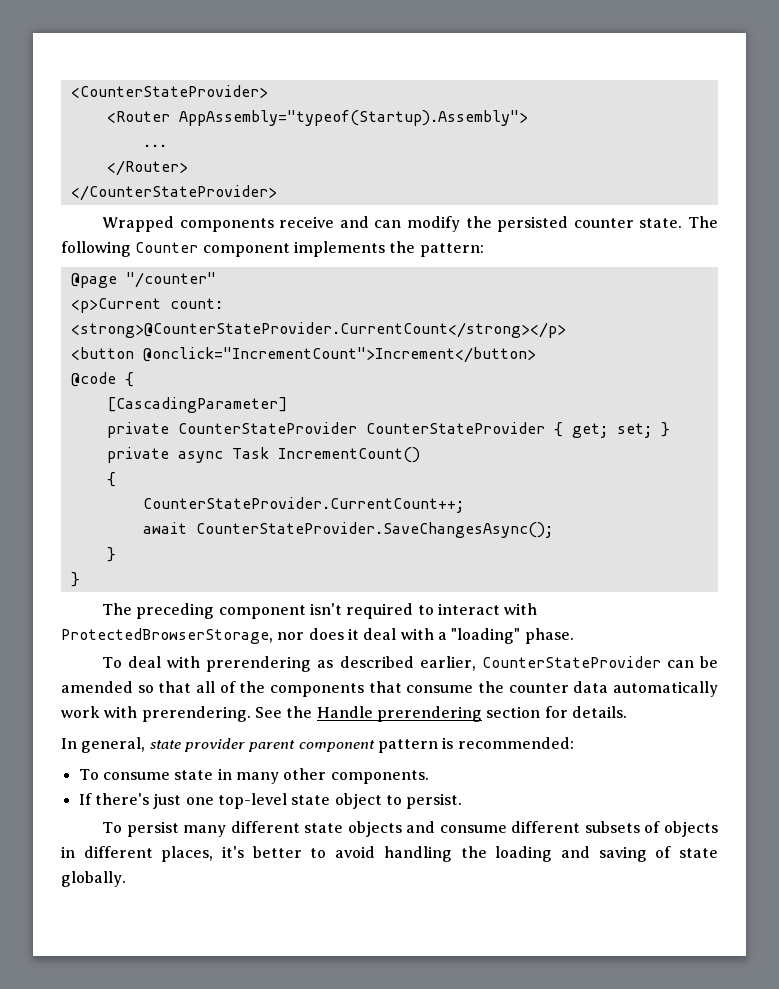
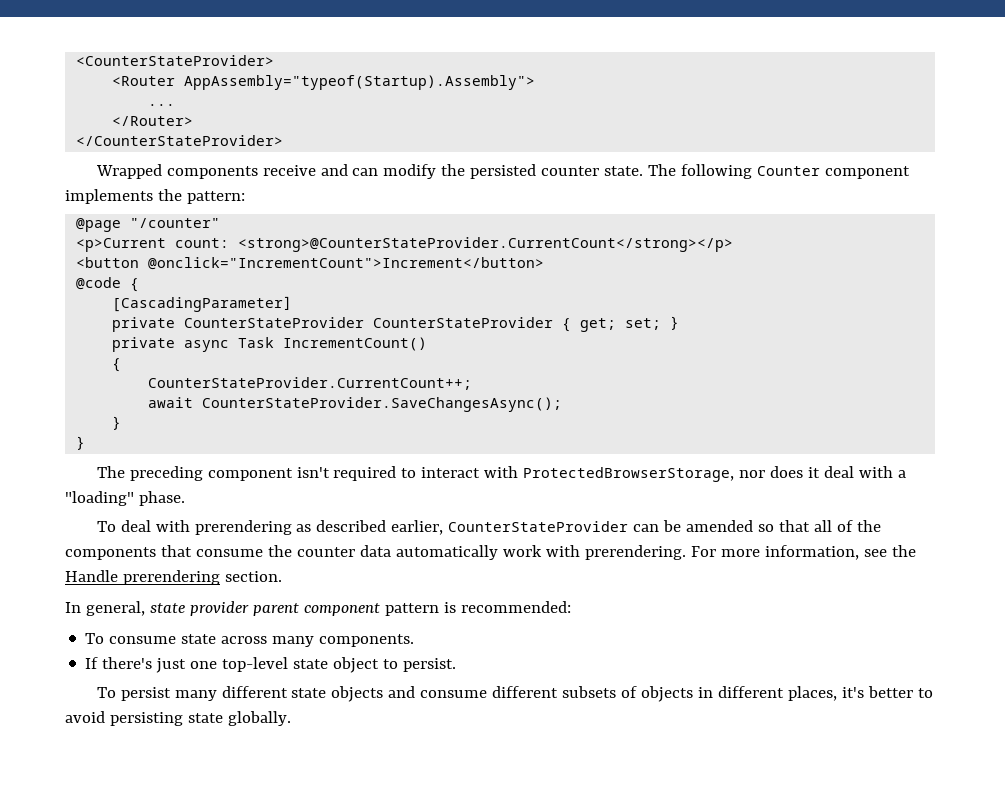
[254,706,627,722] See the Handle prerendering section for details. -> [690,545,916,560] [65,570,282,585] For more information, see the Handle prerendering section.
[217,768,327,784] in many other -> [221,636,315,647] across many
[383,846,672,862] handling the loading and saving of -> [109,712,183,726] persisting

